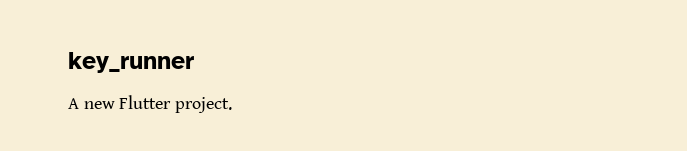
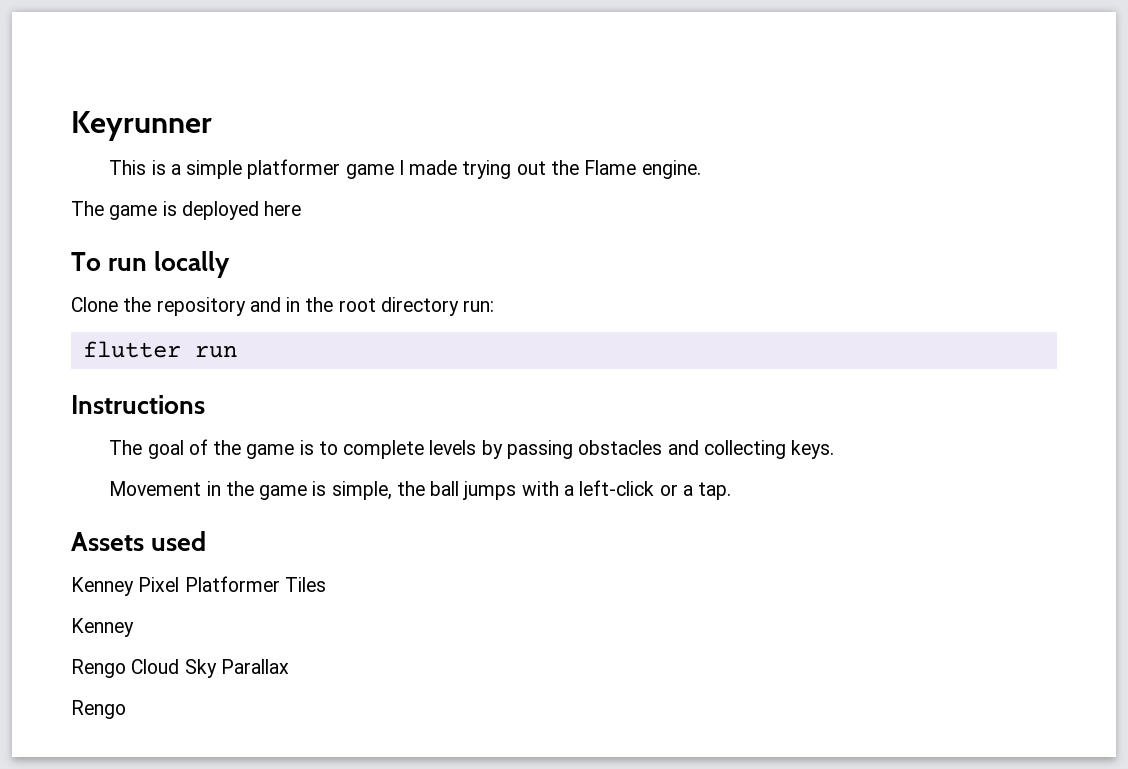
[68,52,194,73] [68,95,233,113] key_runner // A new Flutter project. -> [71,111,212,141] [109,159,701,179] [71,201,302,220] [71,251,231,278] [71,297,495,316] [82,341,237,358] [71,395,205,414] [109,439,835,459] [109,480,732,500] [71,531,207,551] [71,576,326,596] [71,618,134,637] [71,659,289,678] [71,700,126,719] Keyrunner // This is a simple platformer game I made trying out the Flame engine. // The game is deployed here // To run locally // Clone the repository and in the root directory run: // flutter run // Instructions // The goal of the game is to complete levels by passing obstacles and collecting keys. // Movement in the game is simple, the ball jumps with a left-click or a tap. // Assets used // Kenney Pixel Platformer Tiles // Kenney // Rengo Cloud Sky Parallax // Rengo

